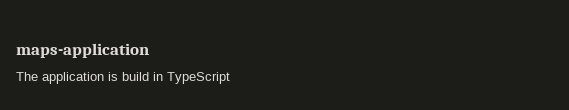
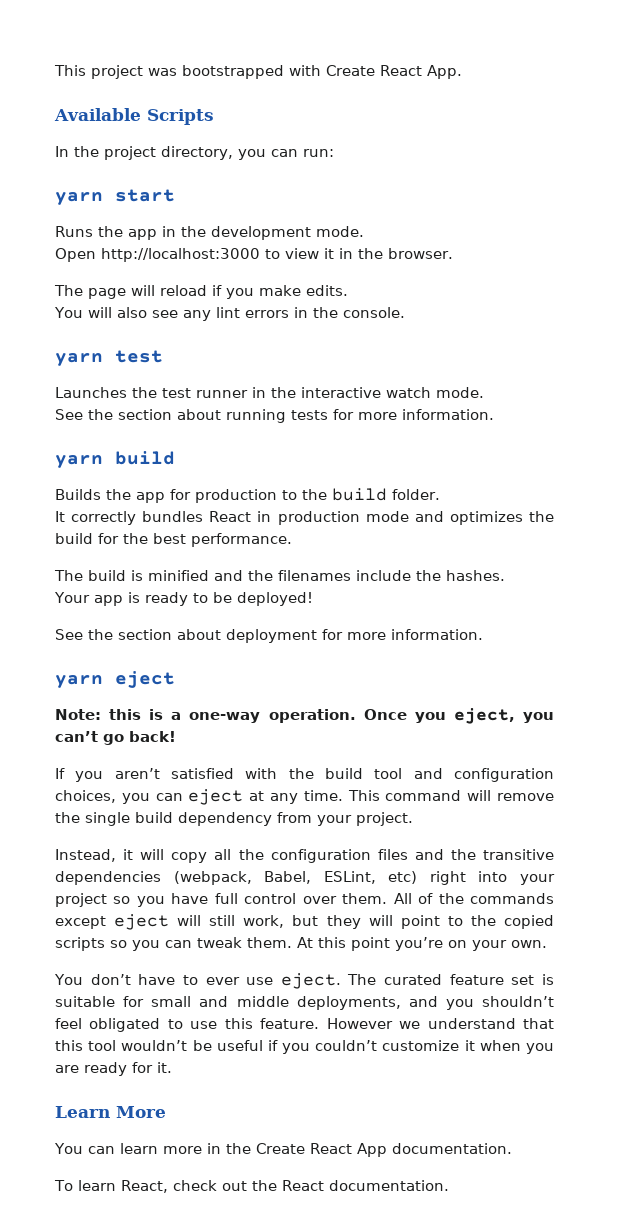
[16,43,149,58] [16,72,230,84] maps-application // The application is build in TypeScript -> [54,65,462,79] [54,108,214,125] [55,146,334,160] [55,189,175,205] [55,226,364,240] [55,248,453,262] [54,285,348,299] [54,307,405,321] [55,350,163,366] [55,387,484,398] [55,409,494,423] [55,451,175,468] [55,488,440,503] [55,511,554,525] [55,533,292,547] [54,570,505,581] [54,592,313,606] [55,629,483,643] [55,671,175,688] [55,708,554,724] [55,731,176,745] [55,768,554,782] [55,789,555,805] [55,812,413,826] [55,849,554,863] [55,871,555,885] [55,893,554,907] [55,914,554,930] [55,937,547,951] [54,973,554,989] [55,996,554,1010] [55,1018,555,1032] [55,1040,554,1054] [55,1062,172,1076] [55,1106,166,1118] [54,1143,512,1157] [54,1180,449,1193] This project was bootstrapped with Create React App. // Available Scripts // In the project directory, you can run: // yarn start // Runs the app in the development mode. // Open http://localhost:3000 to view it in the browser. // The page will reload if you make edits. // You will also see any lint errors in the console. // yarn test // Launches the test runner in the interactive watch mode. // See the section about running tests for more information. // yarn build // Builds the app for production to the build folder. // It correctly bundles React in production mode and optimizes the build for the best performance. // The build is minified and the filenames include the hashes. // Your app is ready to be deployed! // See the section about deployment for more information. // yarn eject // Note: this is a one-way operation. Once you eject, you can’t go back! // If you aren’t satisfied with the build tool and configuration choices, you can eject at any time. This command will remove the single build dependency from your project. // Instead, it will copy all the configuration files and the transitive dependencies (webpack, Babel, ESLint, etc) right into your project so you have full control over them. All of the commands except eject will still work, but they will point to the copied scripts so you can tweak them. At this point you’re on your own. // You don’t have to ever use eject. The curated feature set is suitable for small and middle deployments, and you shouldn’t feel obligated to use this feature. However we understand that this tool wouldn’t be useful if you couldn’t customize it when you are ready for it. // Learn More // You can learn more in the Create React App documentation. // To learn React, check out the React documentation.

